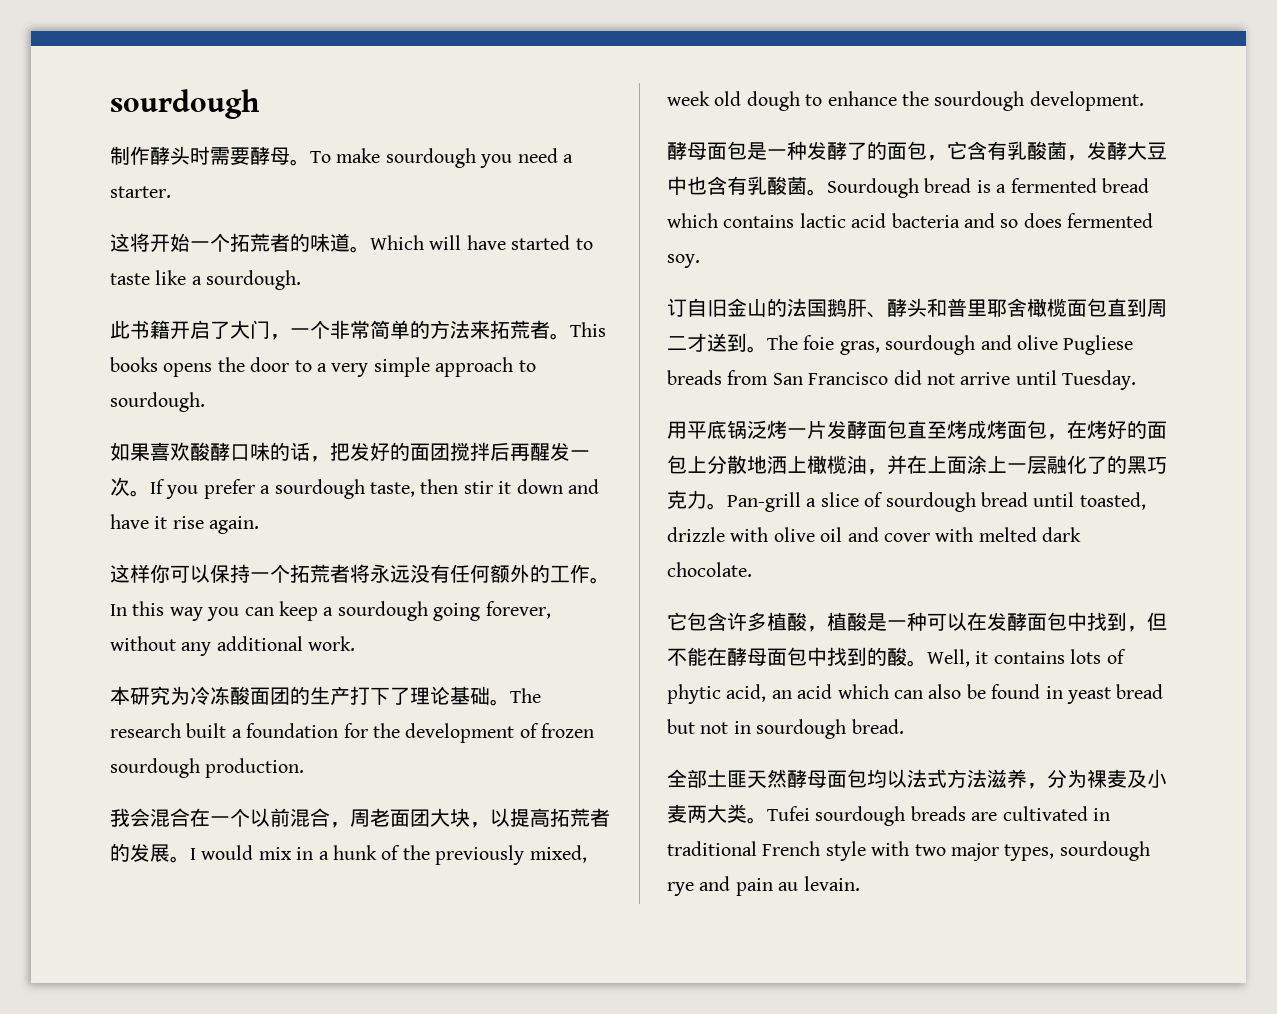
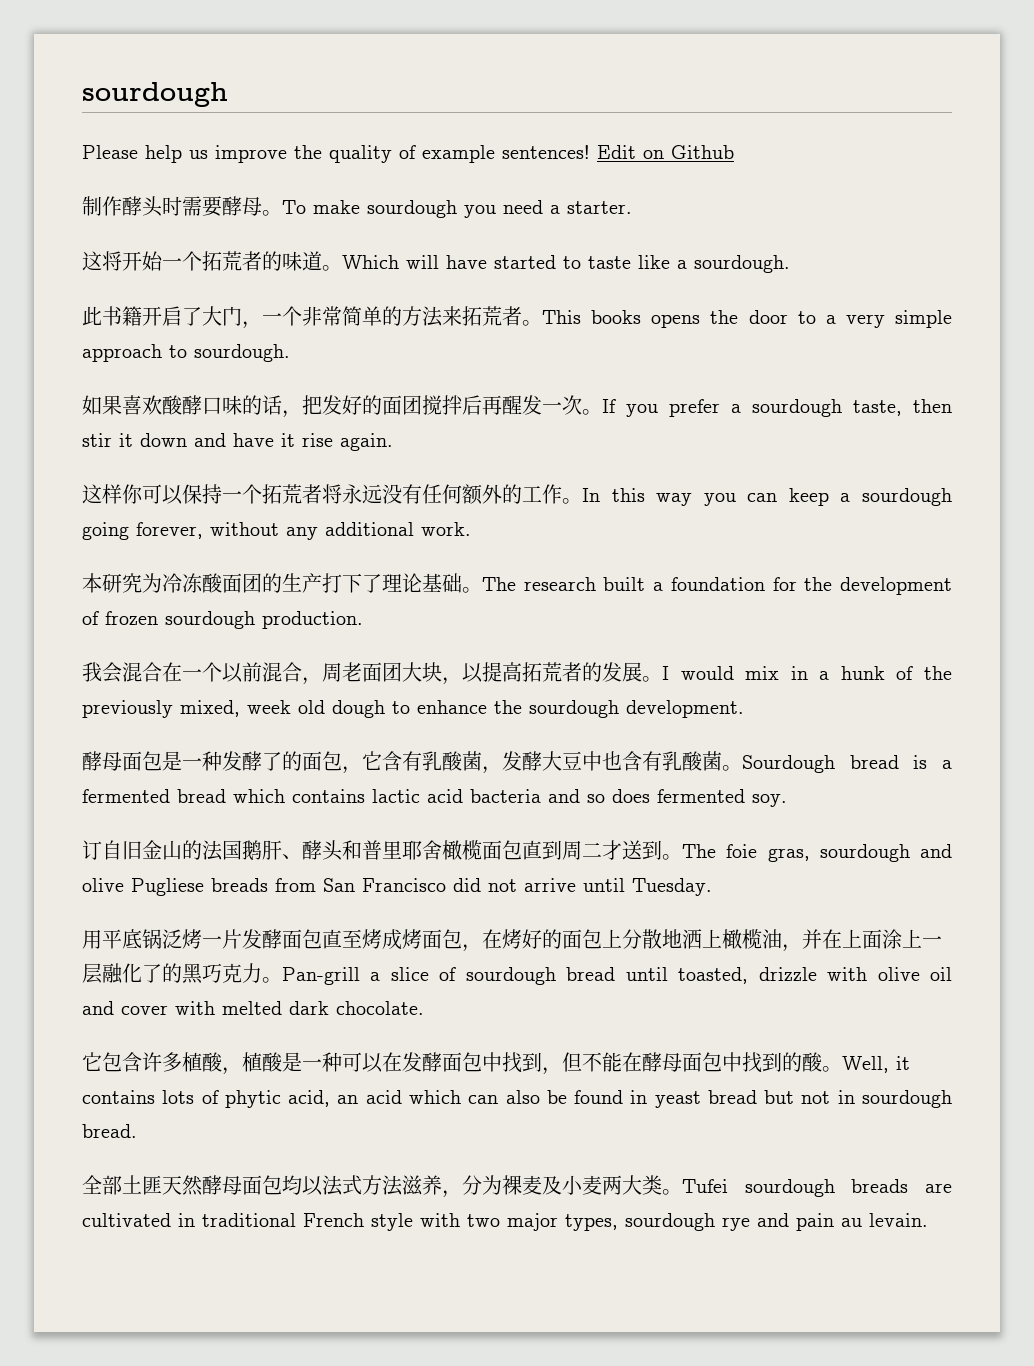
[110,89,260,119] sourdough -> [82,82,228,107] [82,144,734,163] sourdough // Please help us improve the quality of example sentences! Edit on Github

